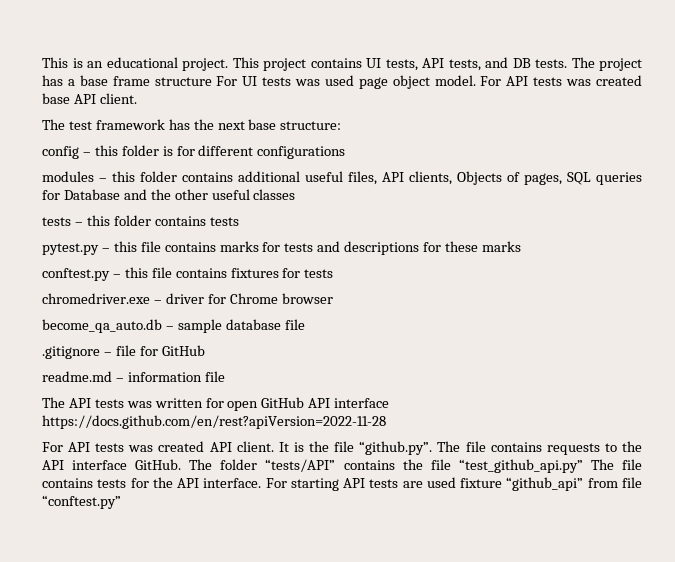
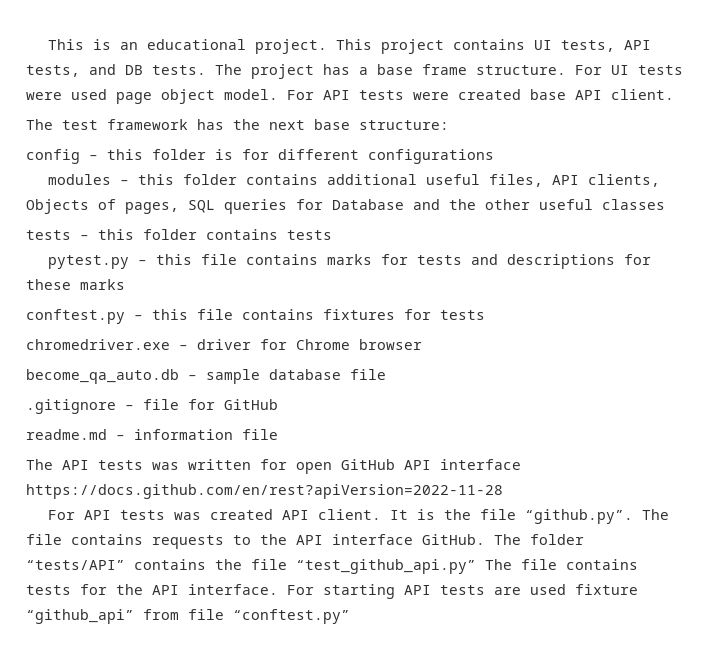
[154,77,212,86] structure -> [476,65,566,75] structure.
[295,79,321,86] was -> [26,92,62,100] were
[566,79,592,86] was -> [413,92,449,100] were

